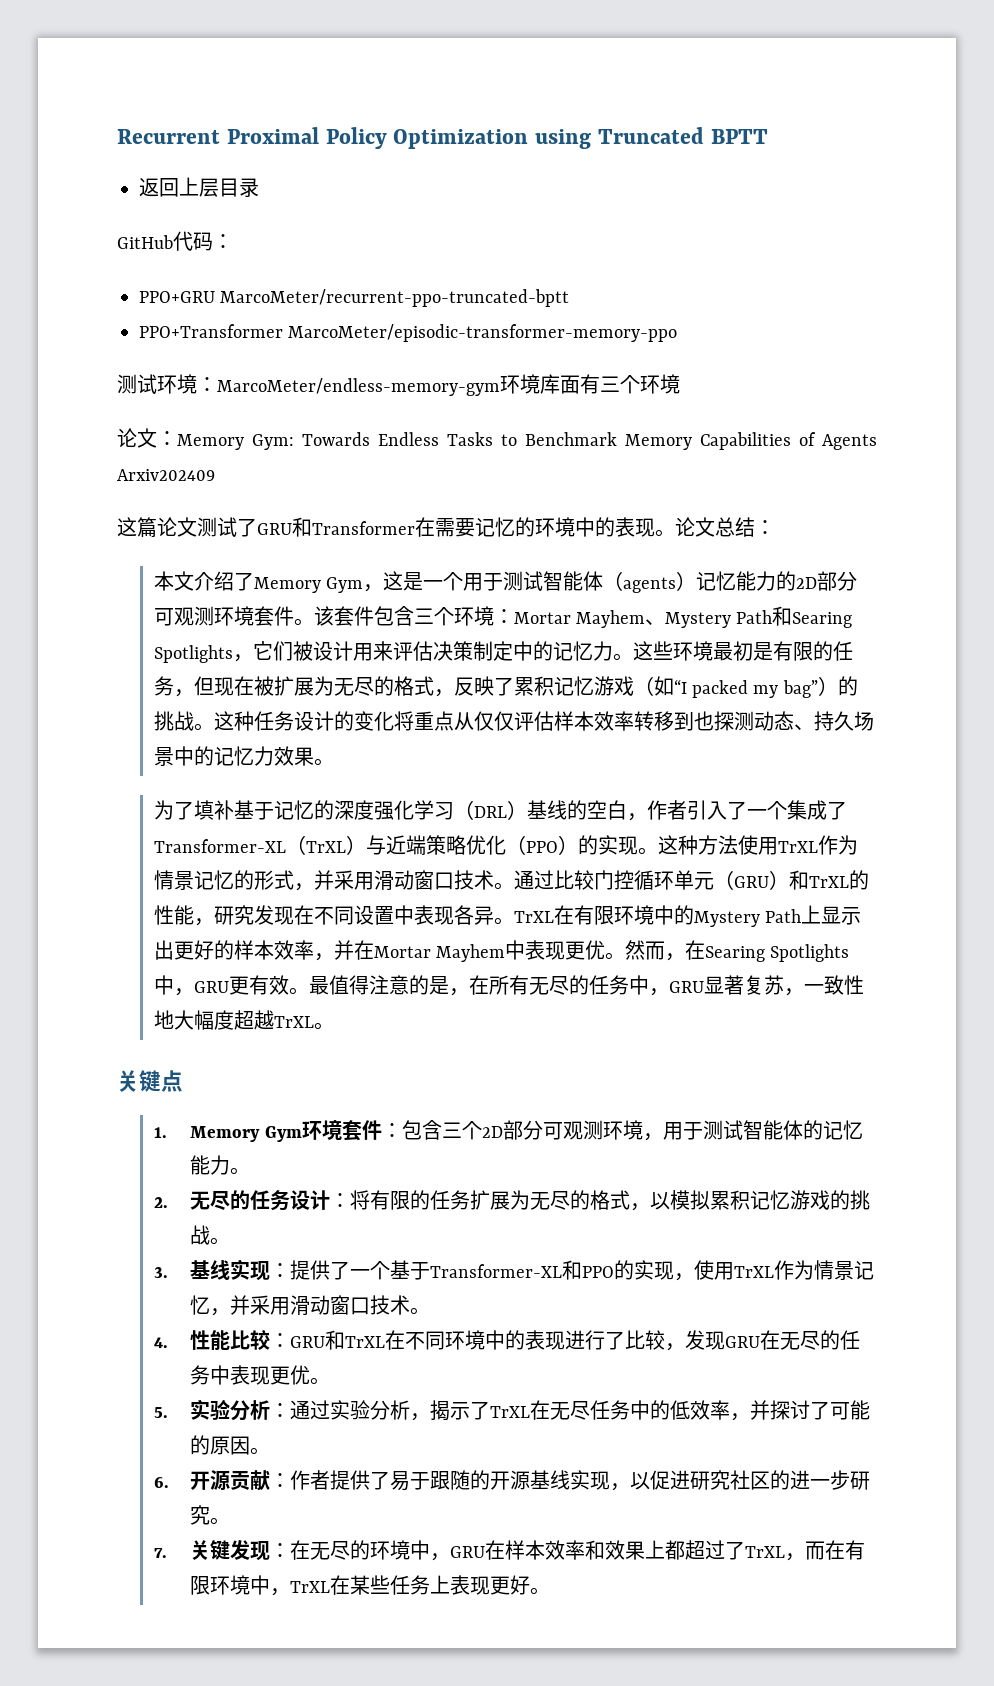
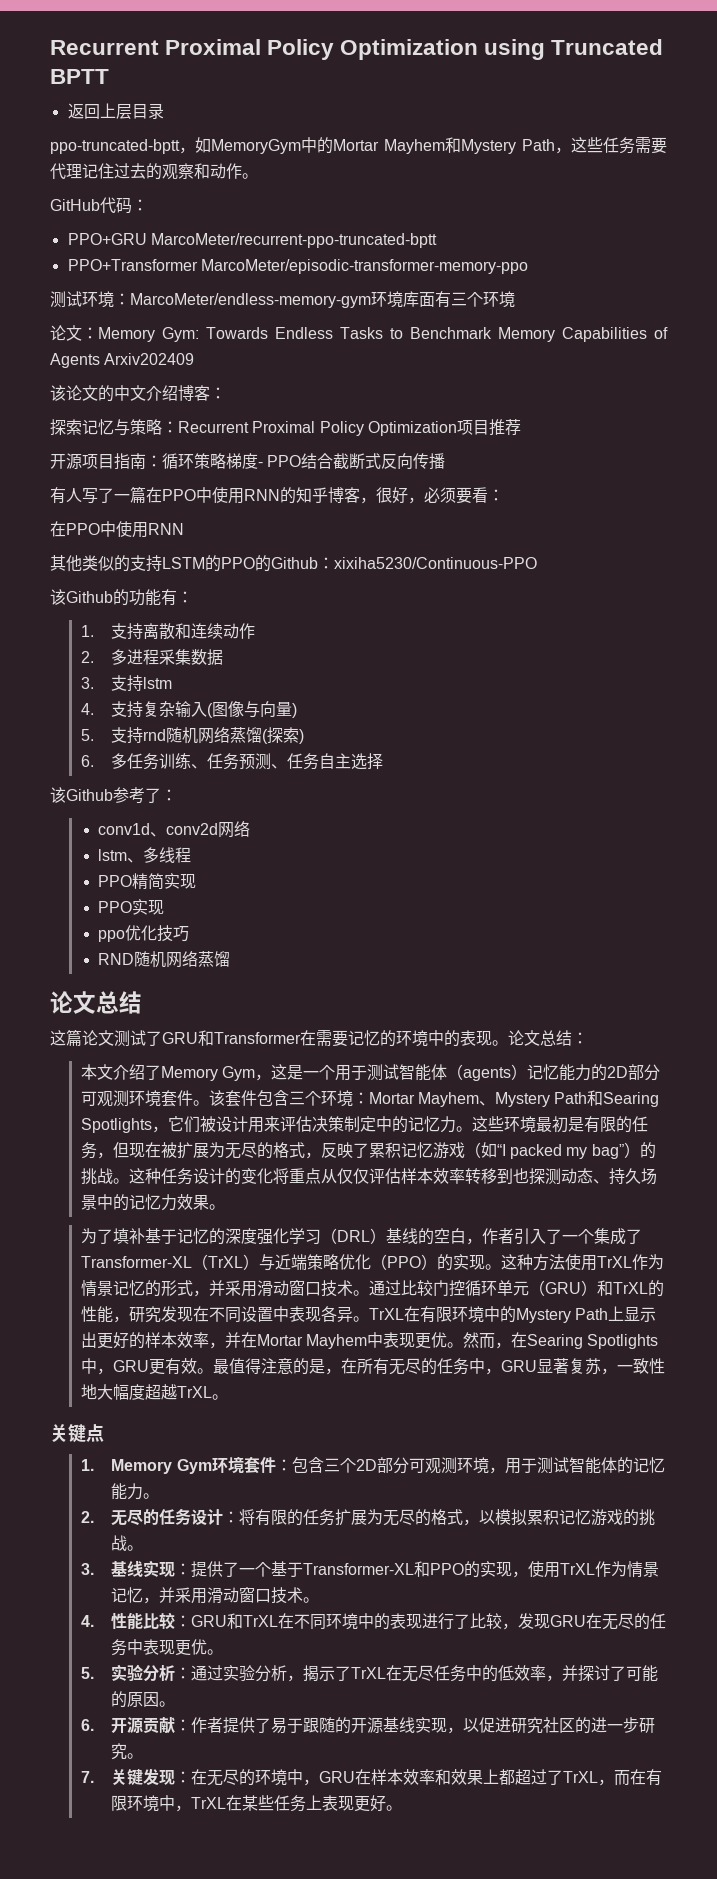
(259, 187) none -> [50,137,667,154] [50,163,258,180] // ppo-truncated-bptt，如MemoryGym中的Mortar Mayhem和Mystery Path，这些任务需要代理记住过去的观察和动作。
(215, 475) none -> [50,385,226,402] [50,419,521,436] [50,453,446,470] [50,486,504,504] [50,521,184,538] [50,555,537,572] [50,589,193,606] [80,623,256,640] [80,649,224,666] [80,675,173,692] [80,701,298,718] [80,726,305,744] [80,753,384,770] [50,787,177,804] [98,820,251,838] [98,847,192,863] [98,873,197,890] [98,899,165,915] [98,925,190,942] [98,950,231,968] [50,991,142,1014] // 该论文的中文介绍博客： // 探索记忆与策略：Recurrent Proximal Policy Optimization项目推荐 // 开源项目指南：循环策略梯度- PPO结合截断式反向传播 // 有人写了一篇在PPO中使用RNN的知乎博客，很好，必须要看： // 在PPO中使用RNN // 其他类似的支持LSTM的PPO的Github：xixiha5230/Continuous-PPO // 该Github的功能有： // 1.支持离散和连续动作 // 2.多进程采集数据 // 3.支持lstm // 4.支持复杂输入(图像与向量) // 5.支持rnd随机网络蒸馏(探索) // 6.多任务训练、任务预测、任务自主选择 // 该Github参考了： // conv1d、conv2d网络 // lstm、多线程 // PPO精简实现 // PPO实现 // ppo优化技巧 // RND随机网络蒸馏 // 论文总结

